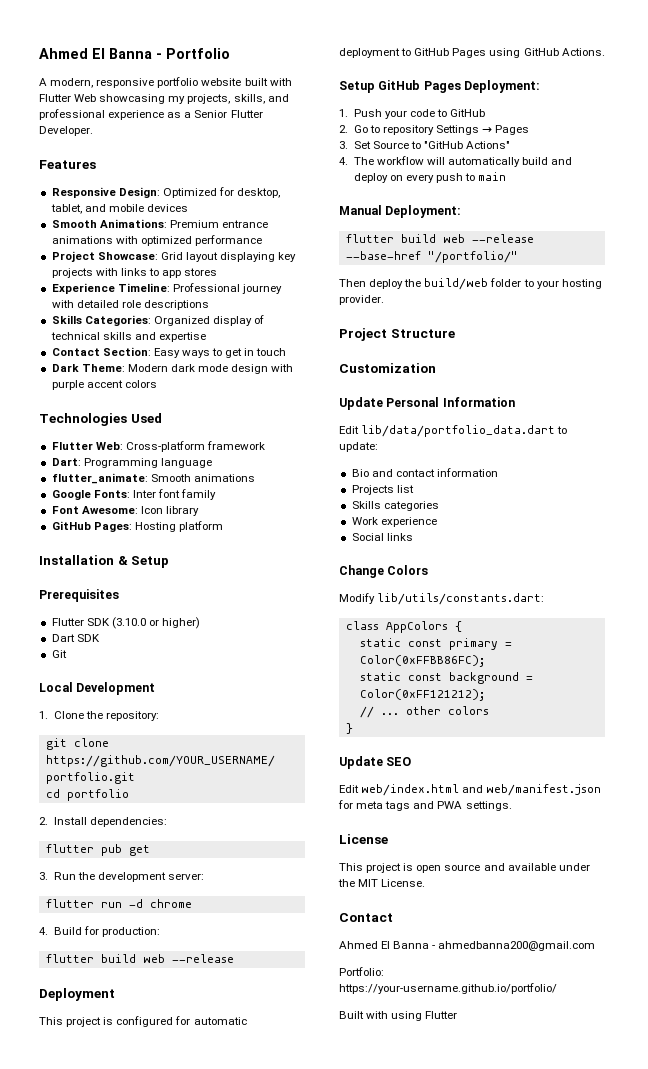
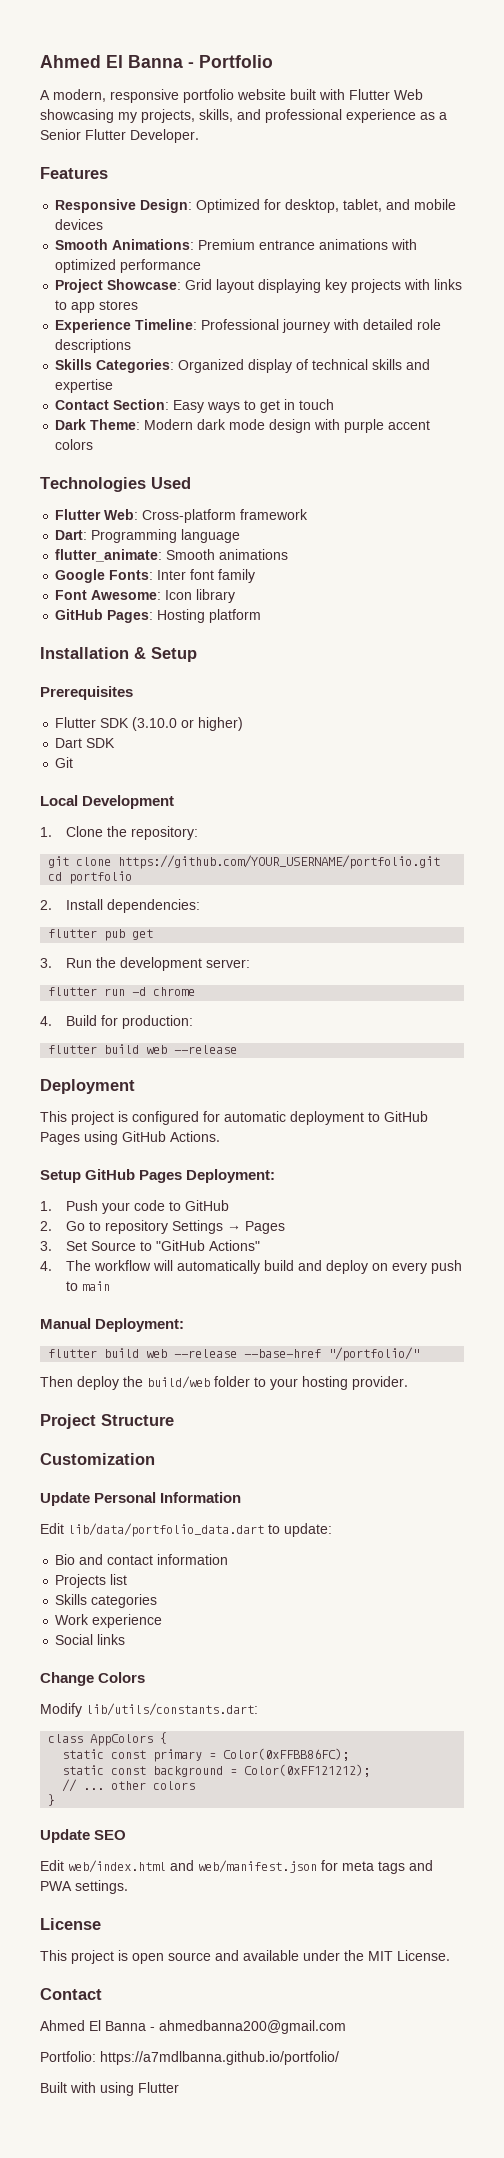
[339,983,557,994] https://your-username.github.io/portfolio/ -> [100,2051,339,2065] https://a7mdlbanna.github.io/portfolio/

